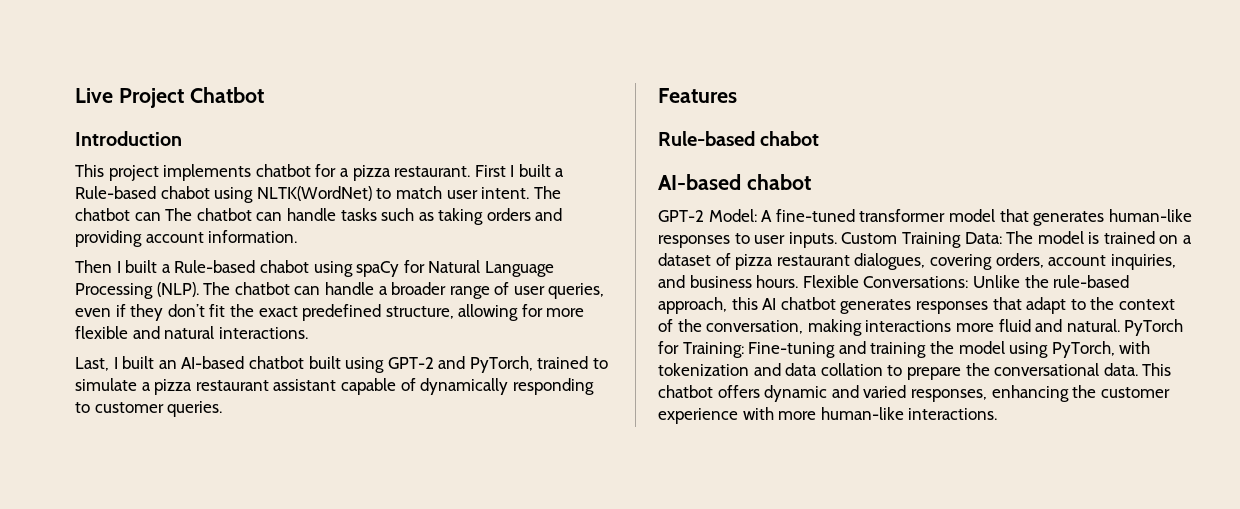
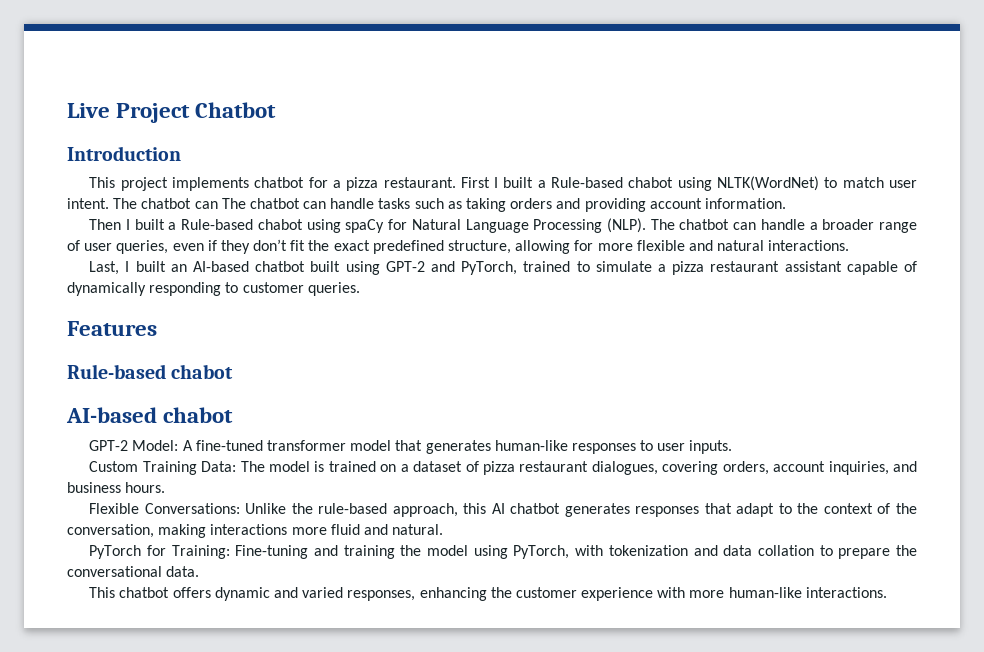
(837, 240) none -> (733, 447) //
(799, 281) none -> (166, 487) //
(1120, 325) none -> (444, 529) //
(1138, 369) none -> (200, 571) //

